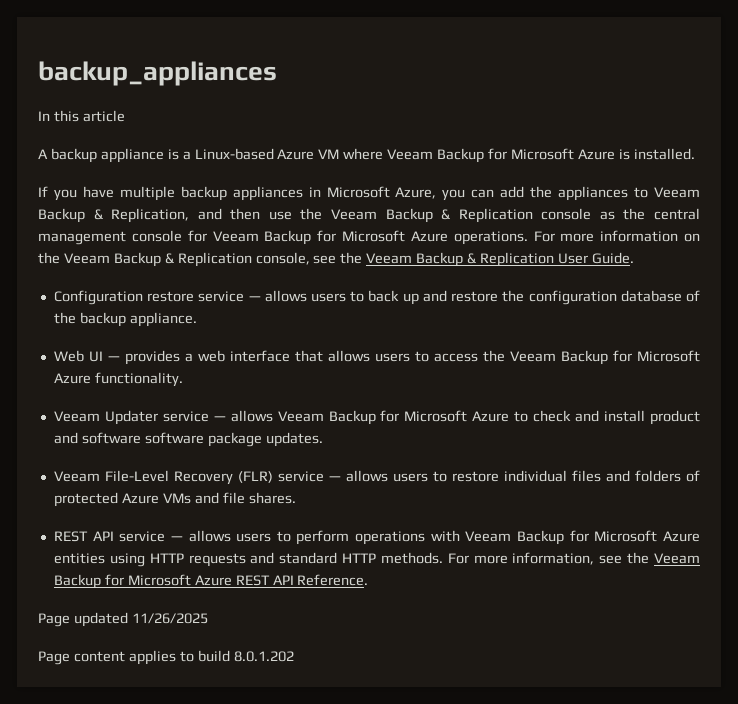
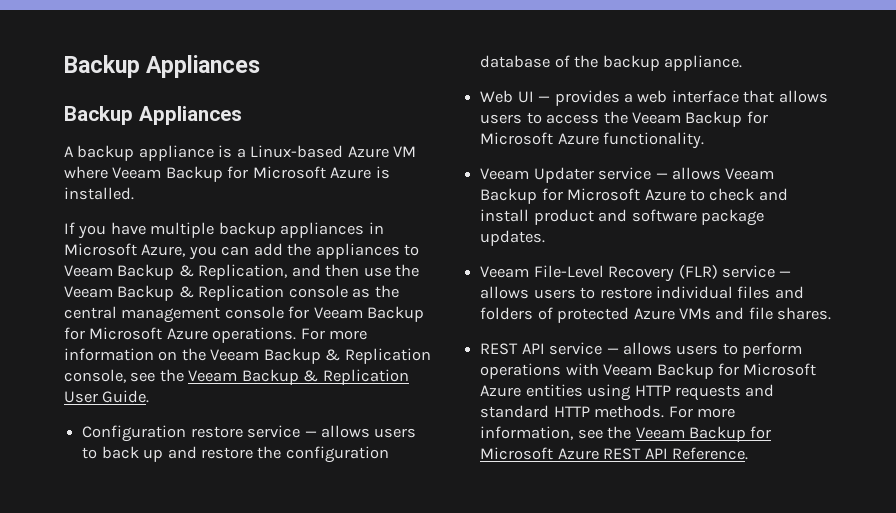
[38,61,277,86] [38,110,125,122] backup_appliances // In this article -> [64,55,261,78] [64,106,242,125] Backup Appliances // Backup Appliances
[144,432,204,444] software -> (697, 215) none
[38,612,208,627] [38,650,294,665] // Page updated 11/26/2025 // Page content applies to build 8.0.1.202 -> (748, 453) none

